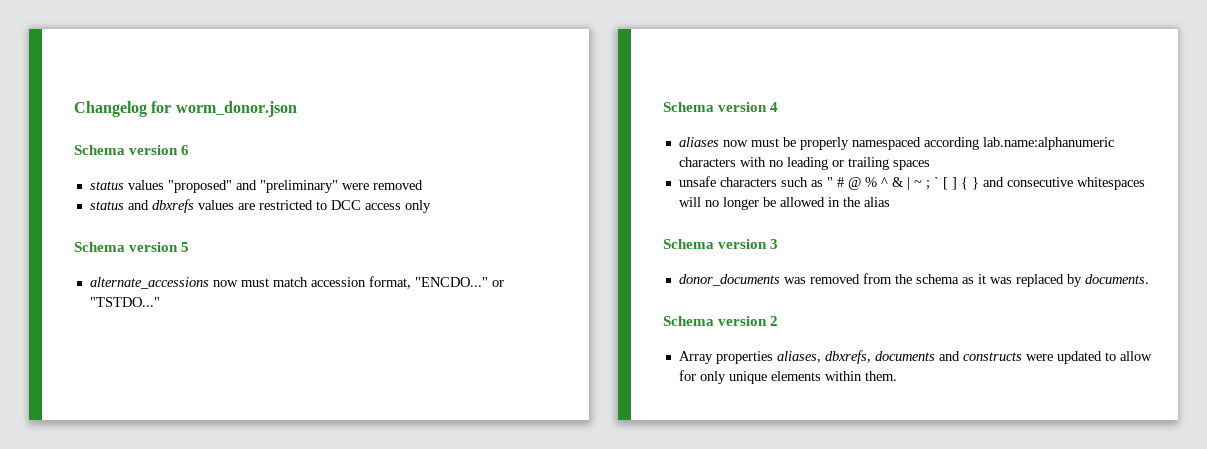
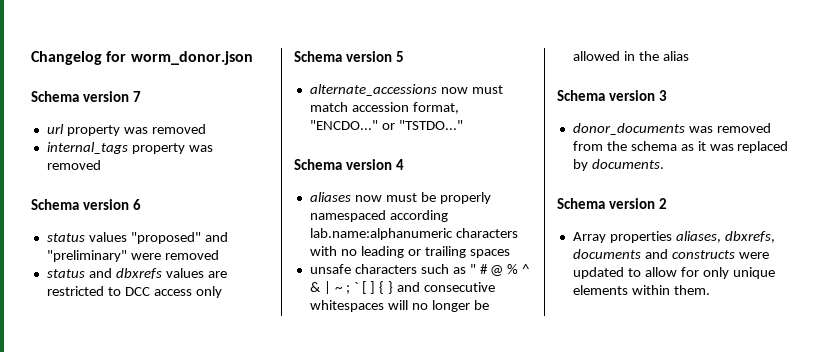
(297, 109) none -> [31,91,142,102] [46,124,206,136] [46,142,213,154] [46,160,101,170] // Schema version 7 // url property was removed // internal_tags property was removed

